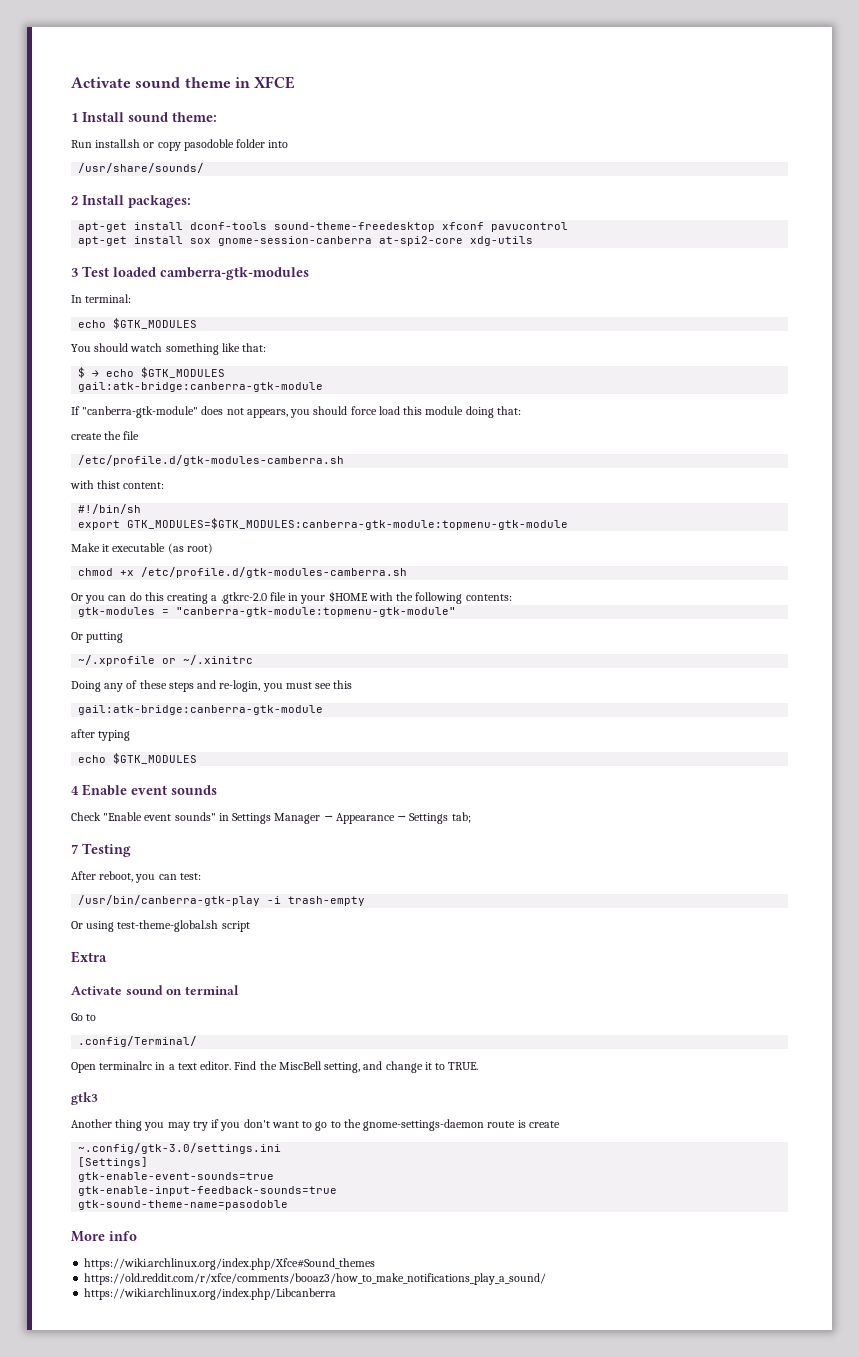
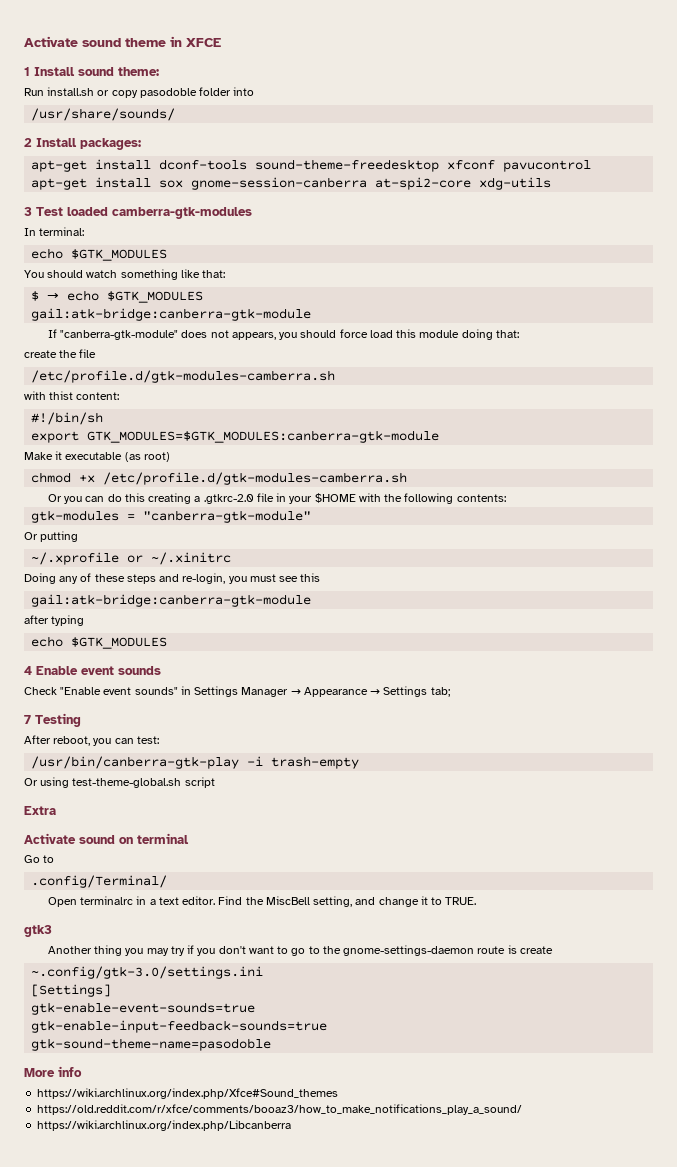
[127,518,569,530] GTK_MODULES=$GTK_MODULES:canberra-gtk-module:topmenu-gtk-module -> [87,430,440,443] GTK_MODULES=$GTK_MODULES:canberra-gtk-module
[176,607,457,617] "canberra-gtk-module:topmenu-gtk-module" -> [143,510,312,523] "canberra-gtk-module"

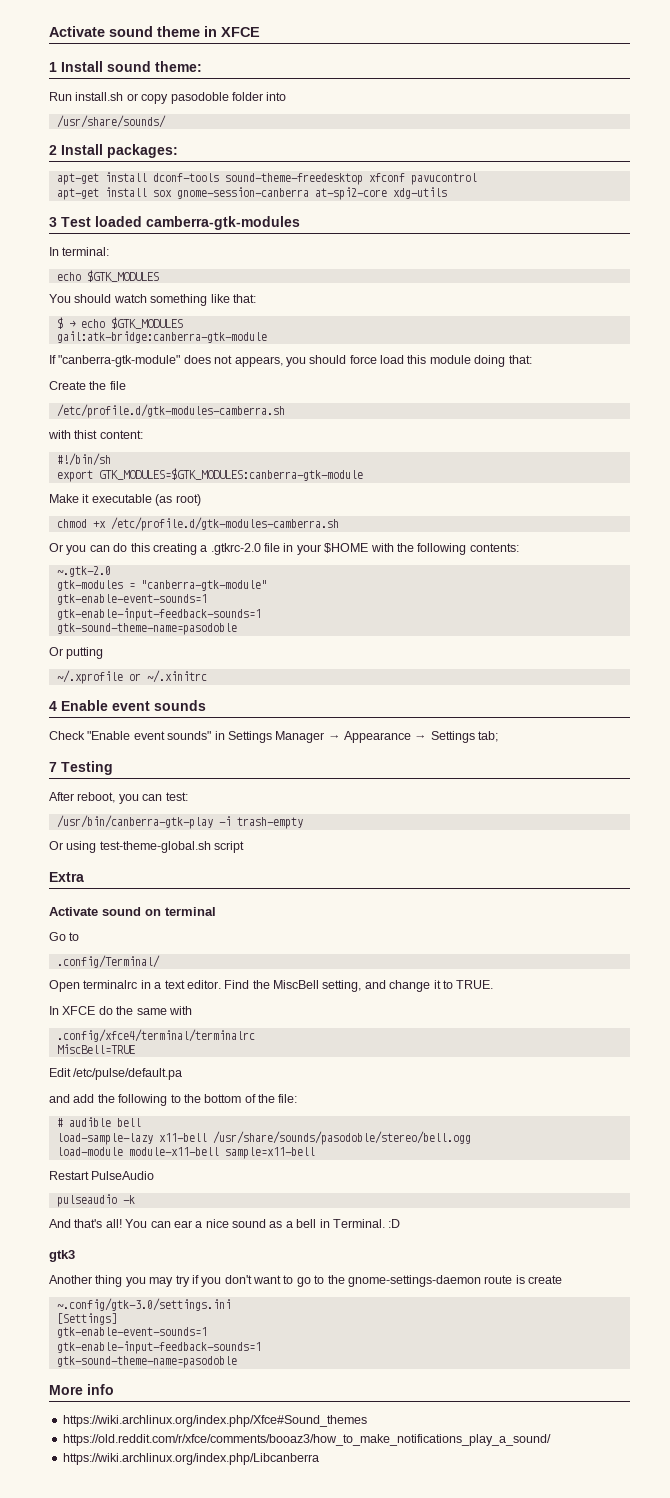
[24,350,57,358] create -> [49,381,86,390] Create
(506, 498) none -> [56,566,111,577] // ~.gtk-2.0
(312, 516) none -> [56,594,207,605] [56,608,261,621] [56,623,237,635] // gtk-enable-event-sounds=1 // gtk-enable-input-feedback-sounds=1 // gtk-sound-theme-name=pasodoble
[24,573,321,584] [31,594,312,607] [24,615,85,626] [31,636,168,649] // Doing any of these steps and re-login, you must see this // gail:atk-bridge:canberra-gtk-module // after typing // echo $GTK_MODULES -> (207, 676) none
(477, 901) none -> [49,1006,192,1015] [56,1029,255,1042] [56,1044,135,1054] [49,1068,183,1080] [49,1094,298,1106] [56,1117,141,1127] [56,1131,471,1145] [56,1147,315,1159] [49,1171,155,1180] [56,1194,135,1207] [49,1219,401,1228] // In XFCE do the same with // .config/xfce4/terminal/terminalrc // MiscBell=TRUE // Edit /etc/pulse/default.pa // and add the following to the bottom of the file: // # audible bell // load-sample-lazy x11-bell /usr/share/sounds/pasodoble/stereo/bell.ogg // load-module module-x11-bell sample=x11-bell // Restart PulseAudio // pulseaudio -k // And that's all! You can ear a nice sound as a bell in Terminal. :D
[31,1002,256,1015] [31,1020,328,1033] gtk-enable-event-sounds=true // gtk-enable-input-feedback-sounds=true -> [56,1327,207,1338] [56,1341,261,1354] gtk-enable-event-sounds=1 // gtk-enable-input-feedback-sounds=1

